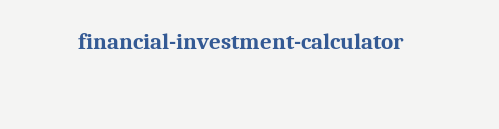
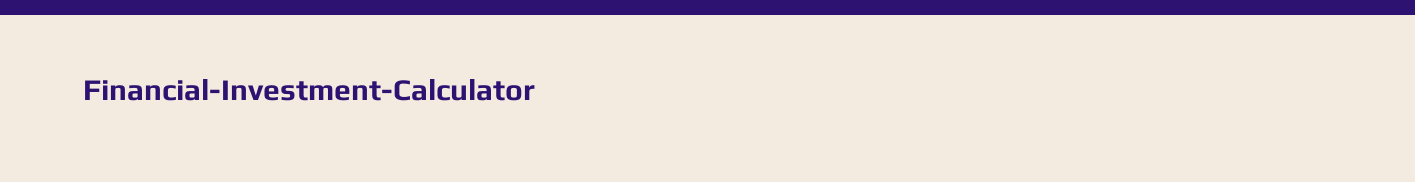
[78,33,404,49] financial-investment-calculator -> [83,79,535,101] Financial-Investment-Calculator

